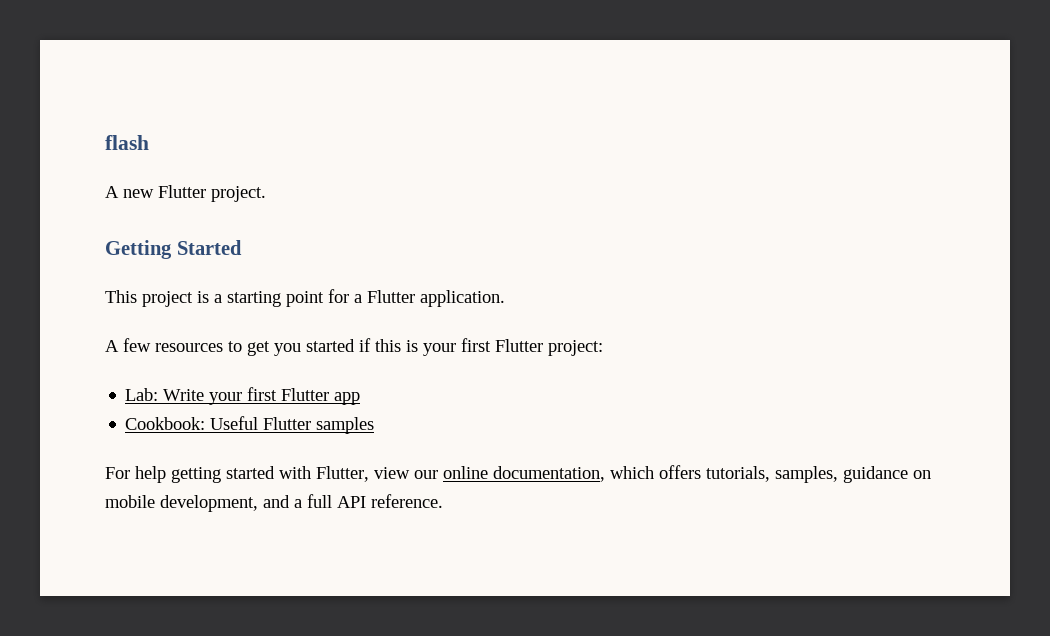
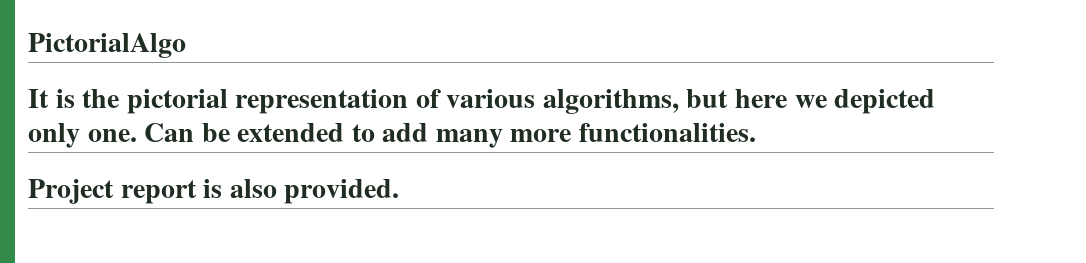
[105,135,149,150] [105,185,266,202] [105,240,242,259] [105,289,505,307] [105,338,603,356] [125,387,361,405] [125,416,375,434] [105,465,931,483] [105,494,443,512] flash // A new Flutter project. // Getting Started // This project is a starting point for a Flutter application. // A few resources to get you started if this is your first Flutter project: // Lab: Write your first Flutter app // Cookbook: Useful Flutter samples // For help getting started with Flutter, view our online documentation, which offers tutorials, samples, guidance on mobile development, and a full API reference. -> [28,33,186,58] [28,89,936,114] [28,123,757,148] [28,179,400,204] PictorialAlgo // It is the pictorial representation of various algorithms, but here we depicted only one. Can be extended to add many more functionalities. // Project report is also provided.

